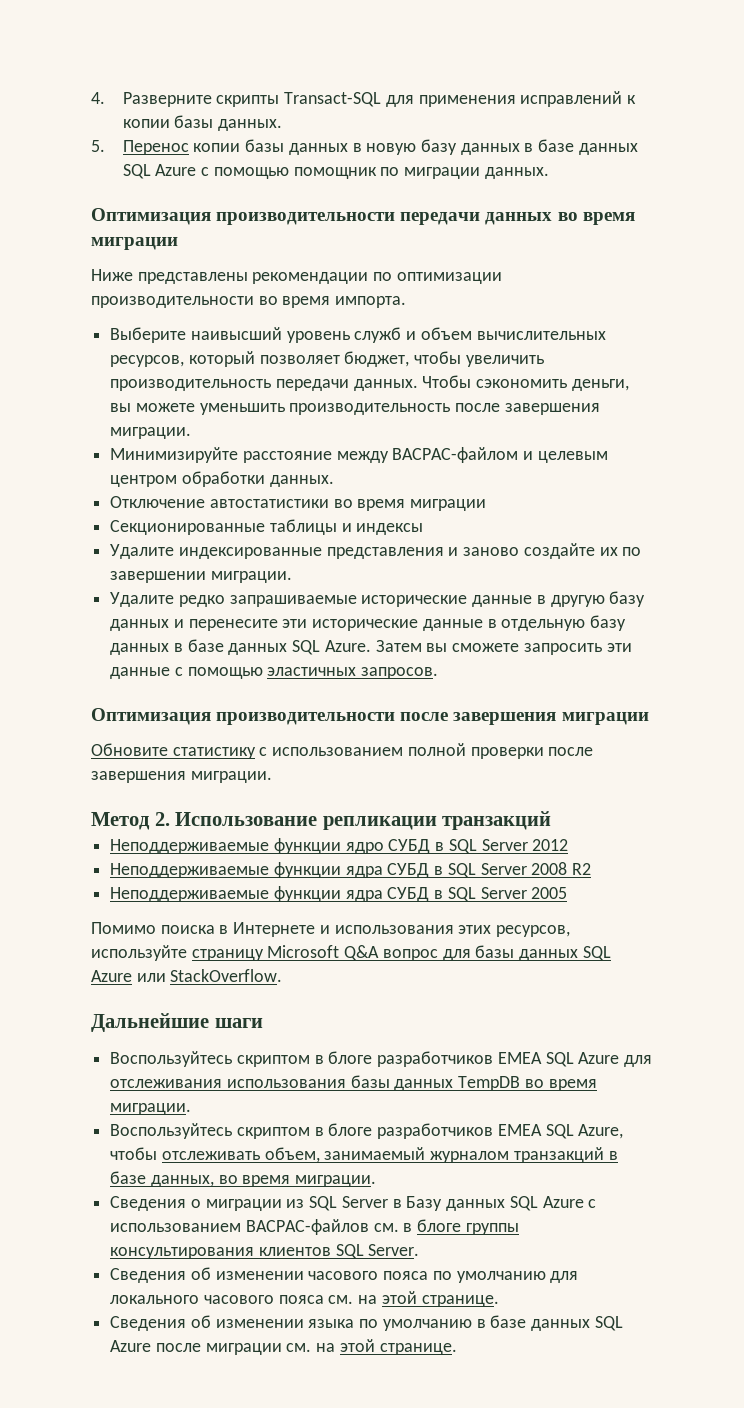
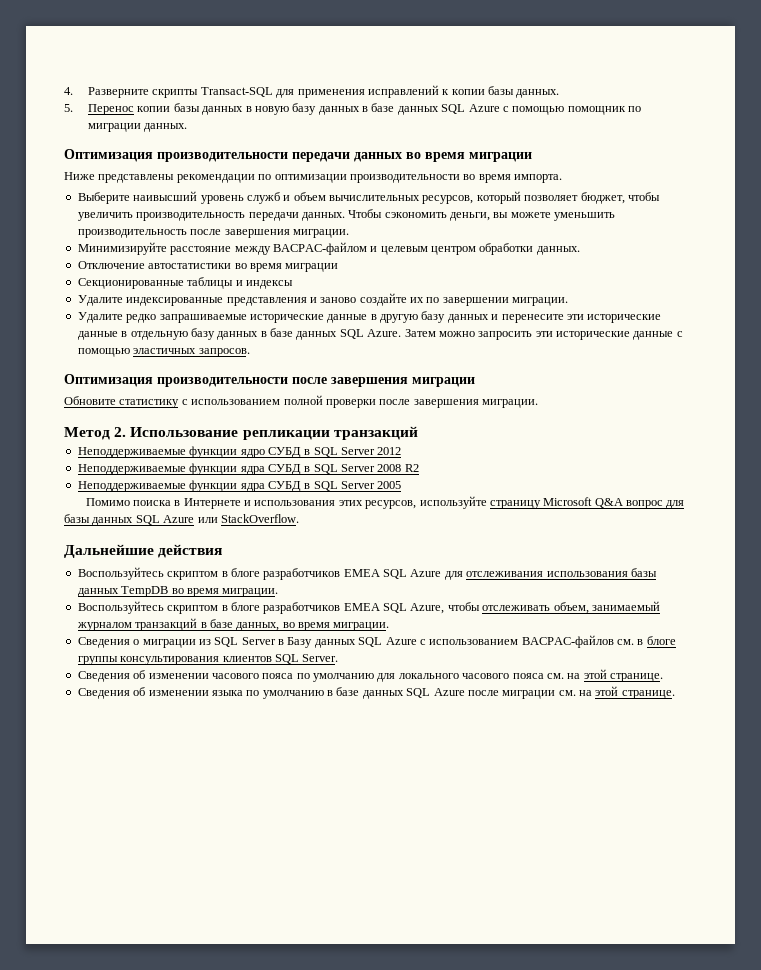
[426,643,520,652] вы сможете -> [438,331,475,337] можно
(632, 647) none -> [556,331,630,340] исторические
[214,1018,263,1028] шаги -> [158,544,223,558] действия

